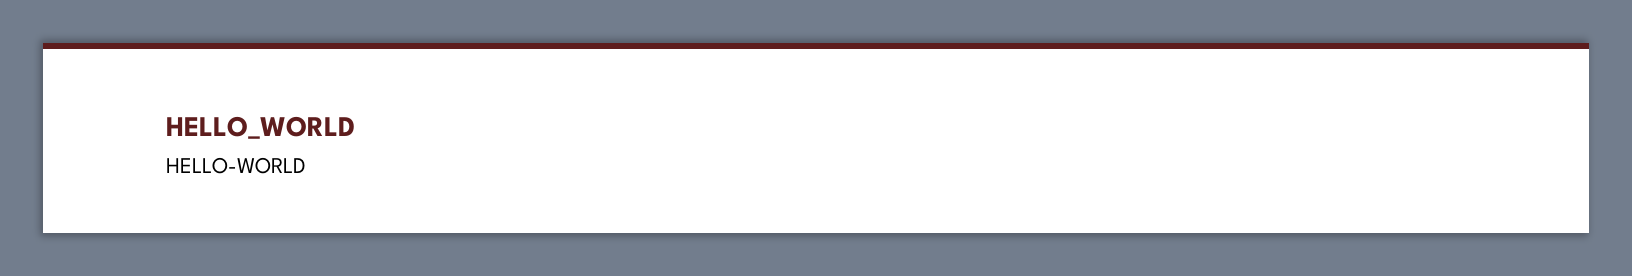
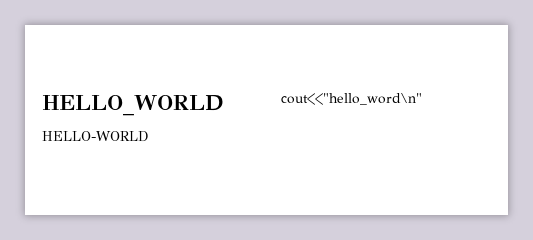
(306, 165) none -> [281,93,422,105] cout<<"hello_word\n"

